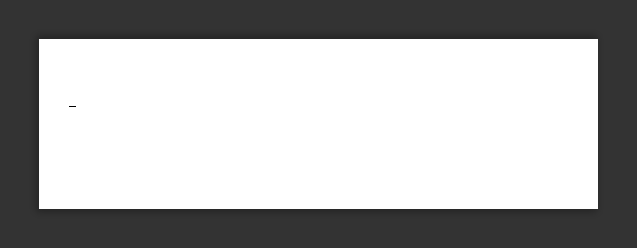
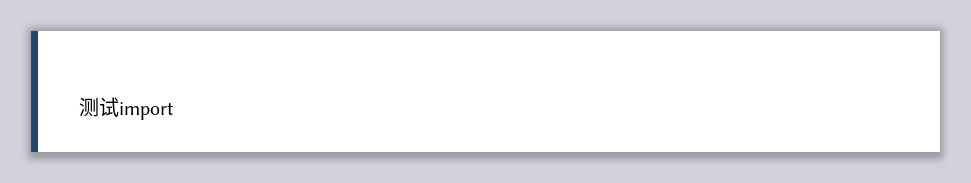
[67,97,77,115] - -> [79,97,174,120] 测试import

